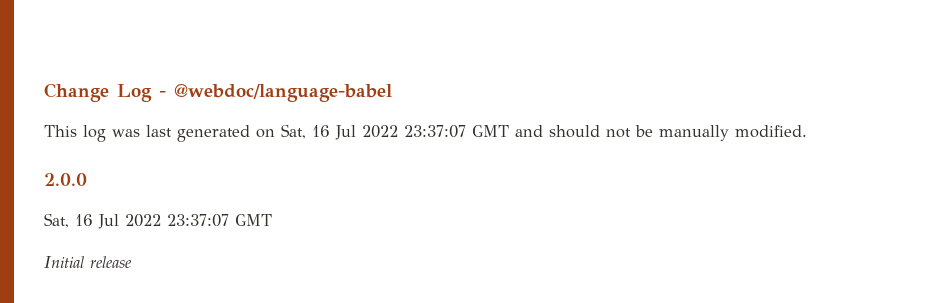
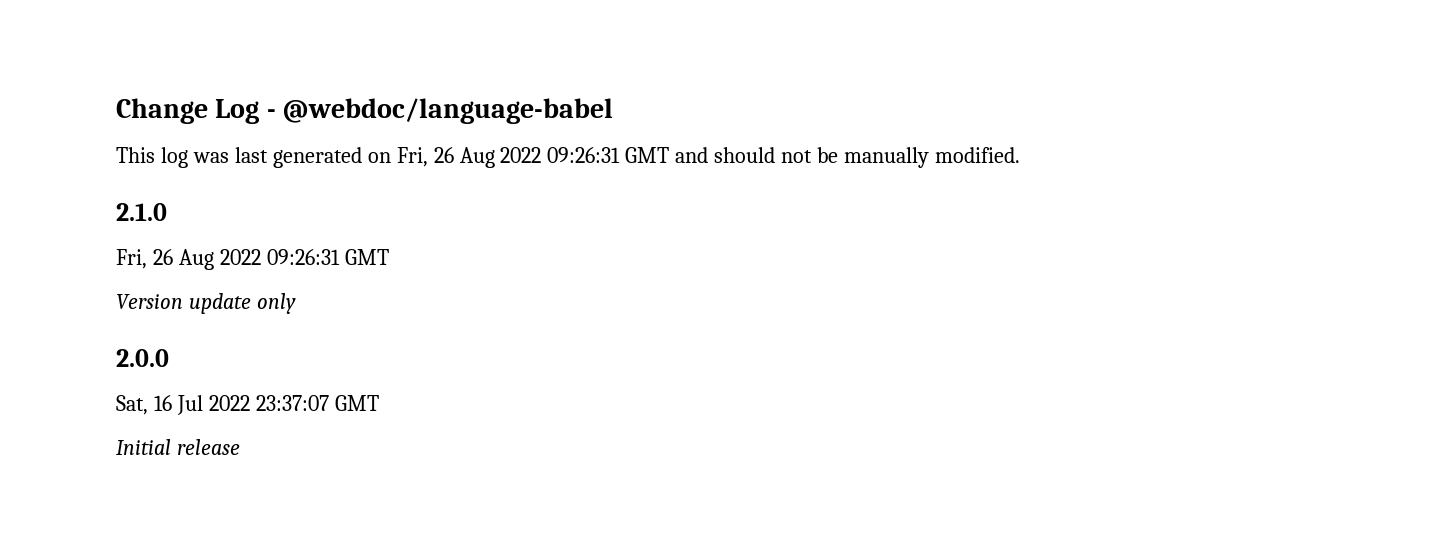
[281,124,466,140] Sat, 16 Jul 2022 23:37:07 -> [396,147,621,168] Fri, 26 Aug 2022 09:26:31
(807, 131) none -> [116,203,167,221] [116,249,389,270] [116,293,296,314] // 2.1.0 // Fri, 26 Aug 2022 09:26:31 GMT // Version update only

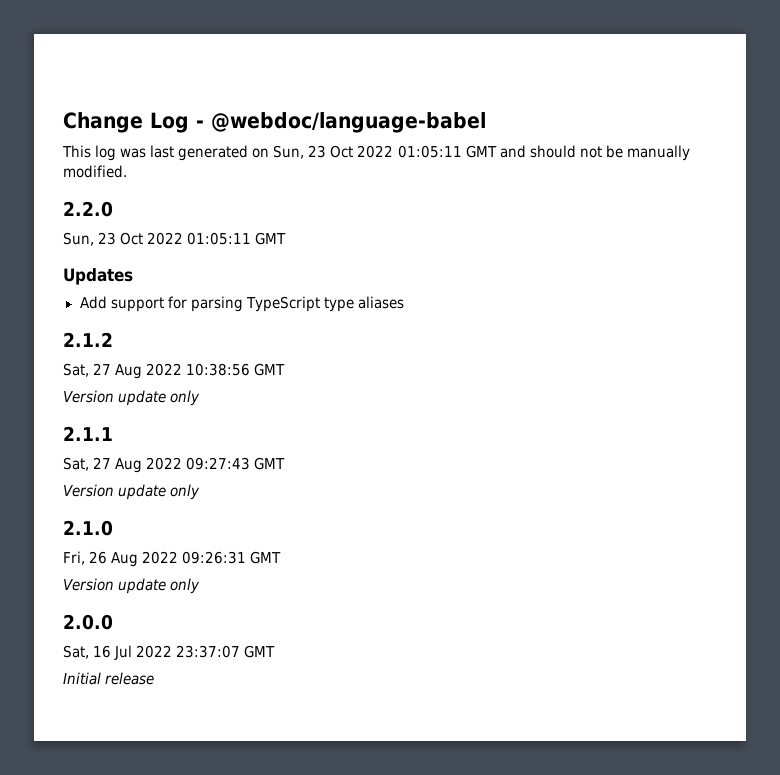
[396,147,621,168] Fri, 26 Aug 2022 09:26:31 -> [273,145,462,159] Sun, 23 Oct 2022 01:05:11
(1020, 155) none -> [63,201,113,217] [63,232,287,246] [63,268,133,285] [79,296,404,312] [63,332,113,347] [63,363,286,379] [63,390,201,406] [63,426,113,441] [63,457,286,473] [63,484,201,500] // 2.2.0 // Sun, 23 Oct 2022 01:05:11 GMT // Updates // Add support for parsing TypeScript type aliases // 2.1.2 // Sat, 27 Aug 2022 10:38:56 GMT // Version update only // 2.1.1 // Sat, 27 Aug 2022 09:27:43 GMT // Version update only

